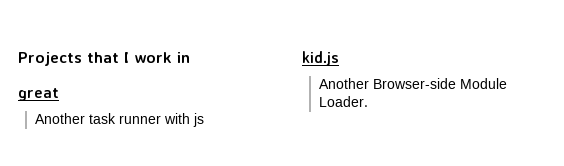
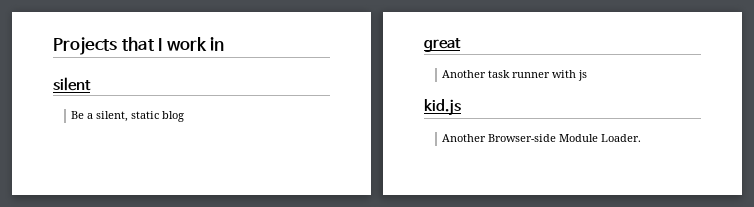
(190, 57) none -> [53,77,91,91] [71,111,185,122] // silent // Be a silent, static blog

